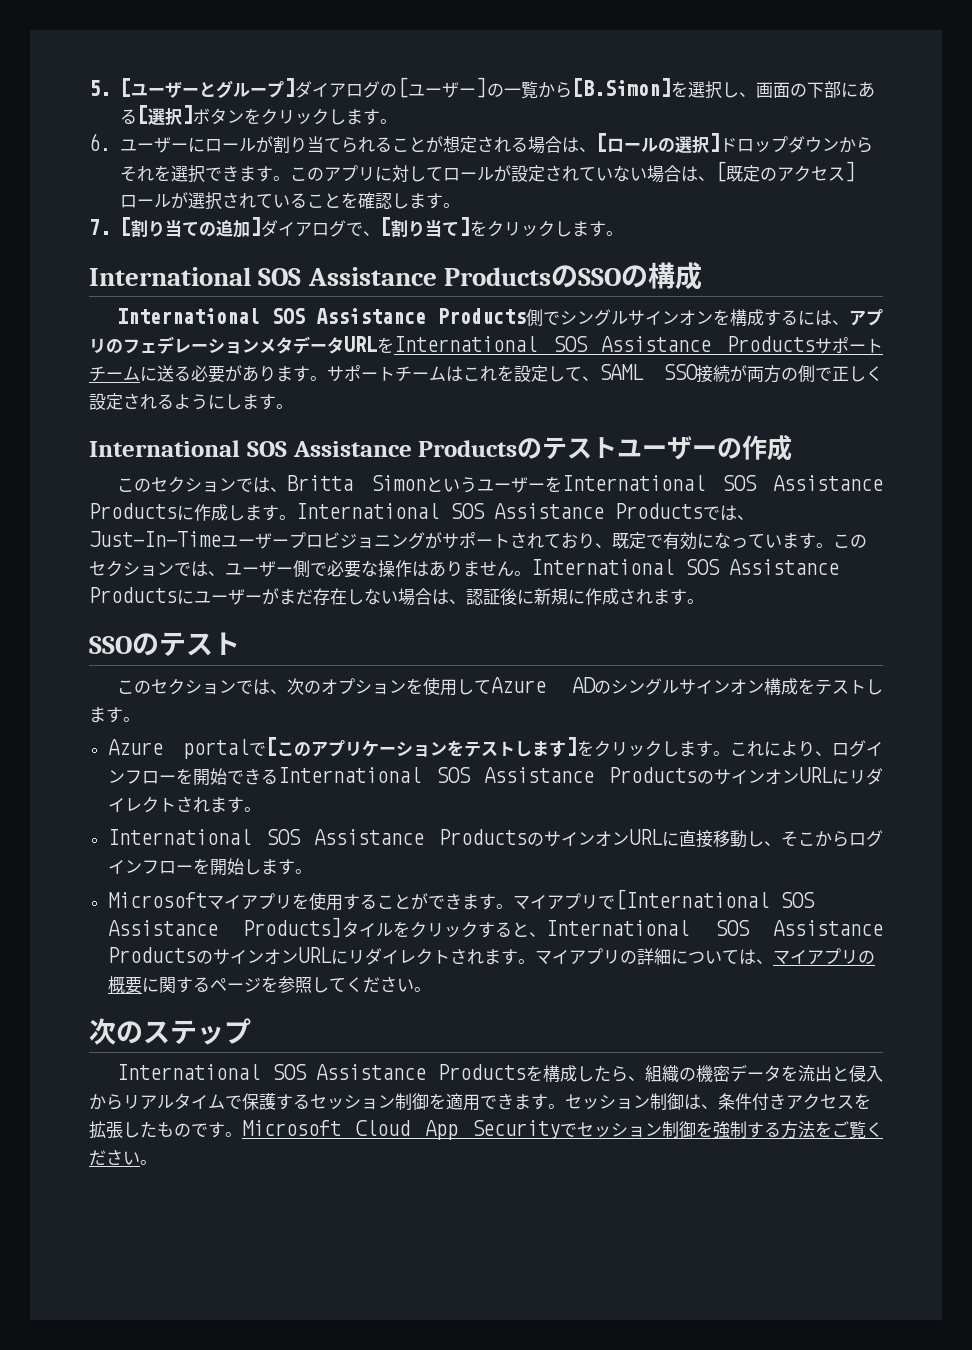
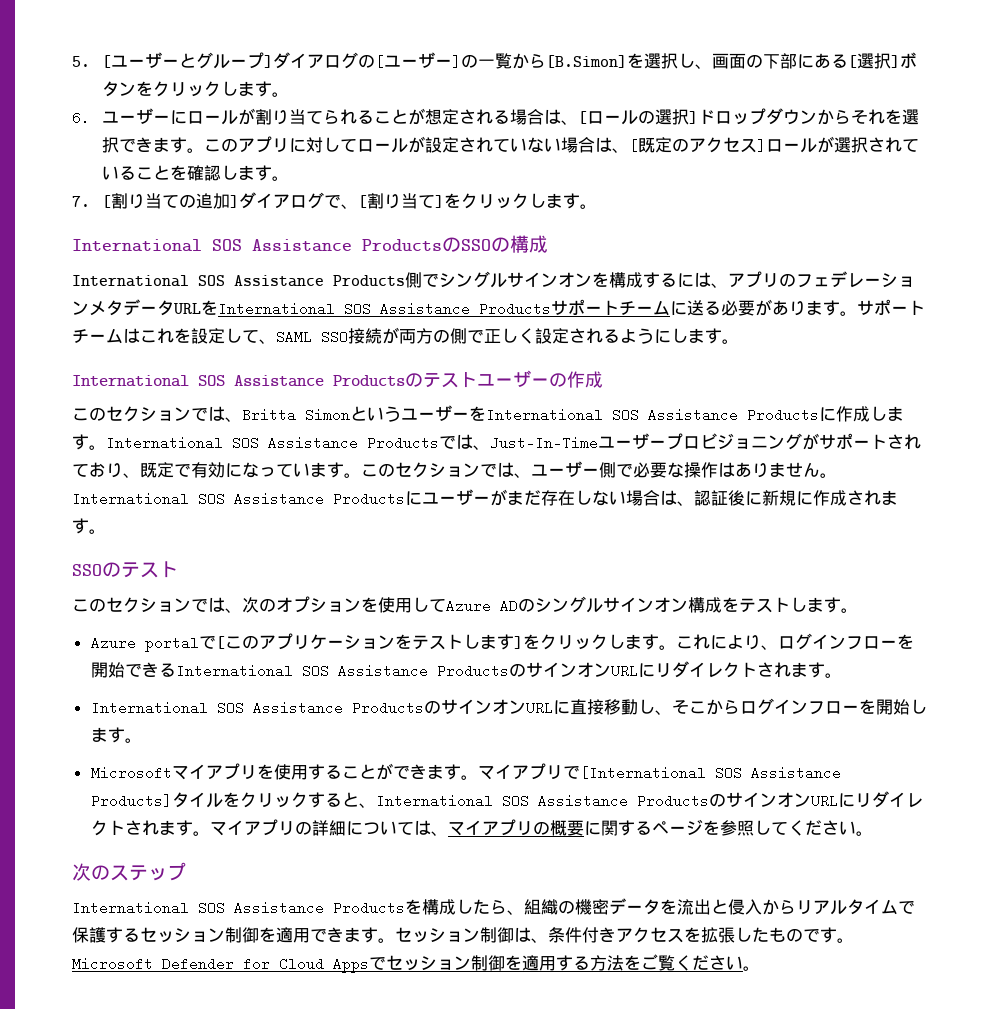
[355,1120,560,1140] Cloud App Security -> [162,957,369,973] Defender for Cloud Apps
[713,1121,747,1139] 強制 -> [522,955,556,971] 適用

